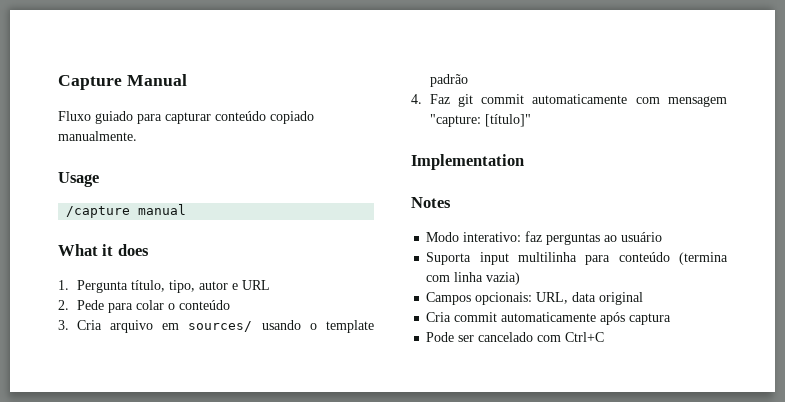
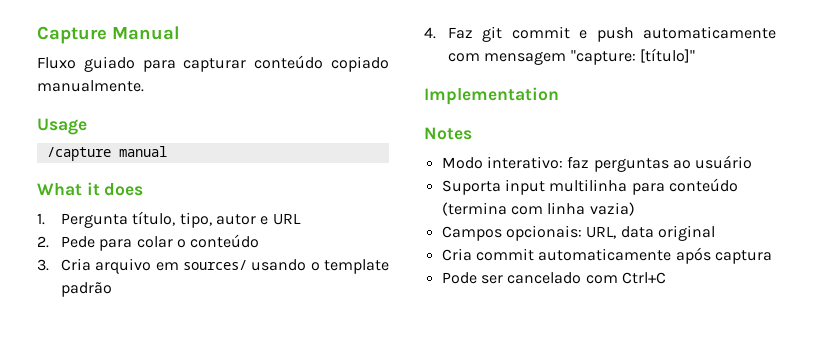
(525, 99) none -> [579,27,634,42] e push

